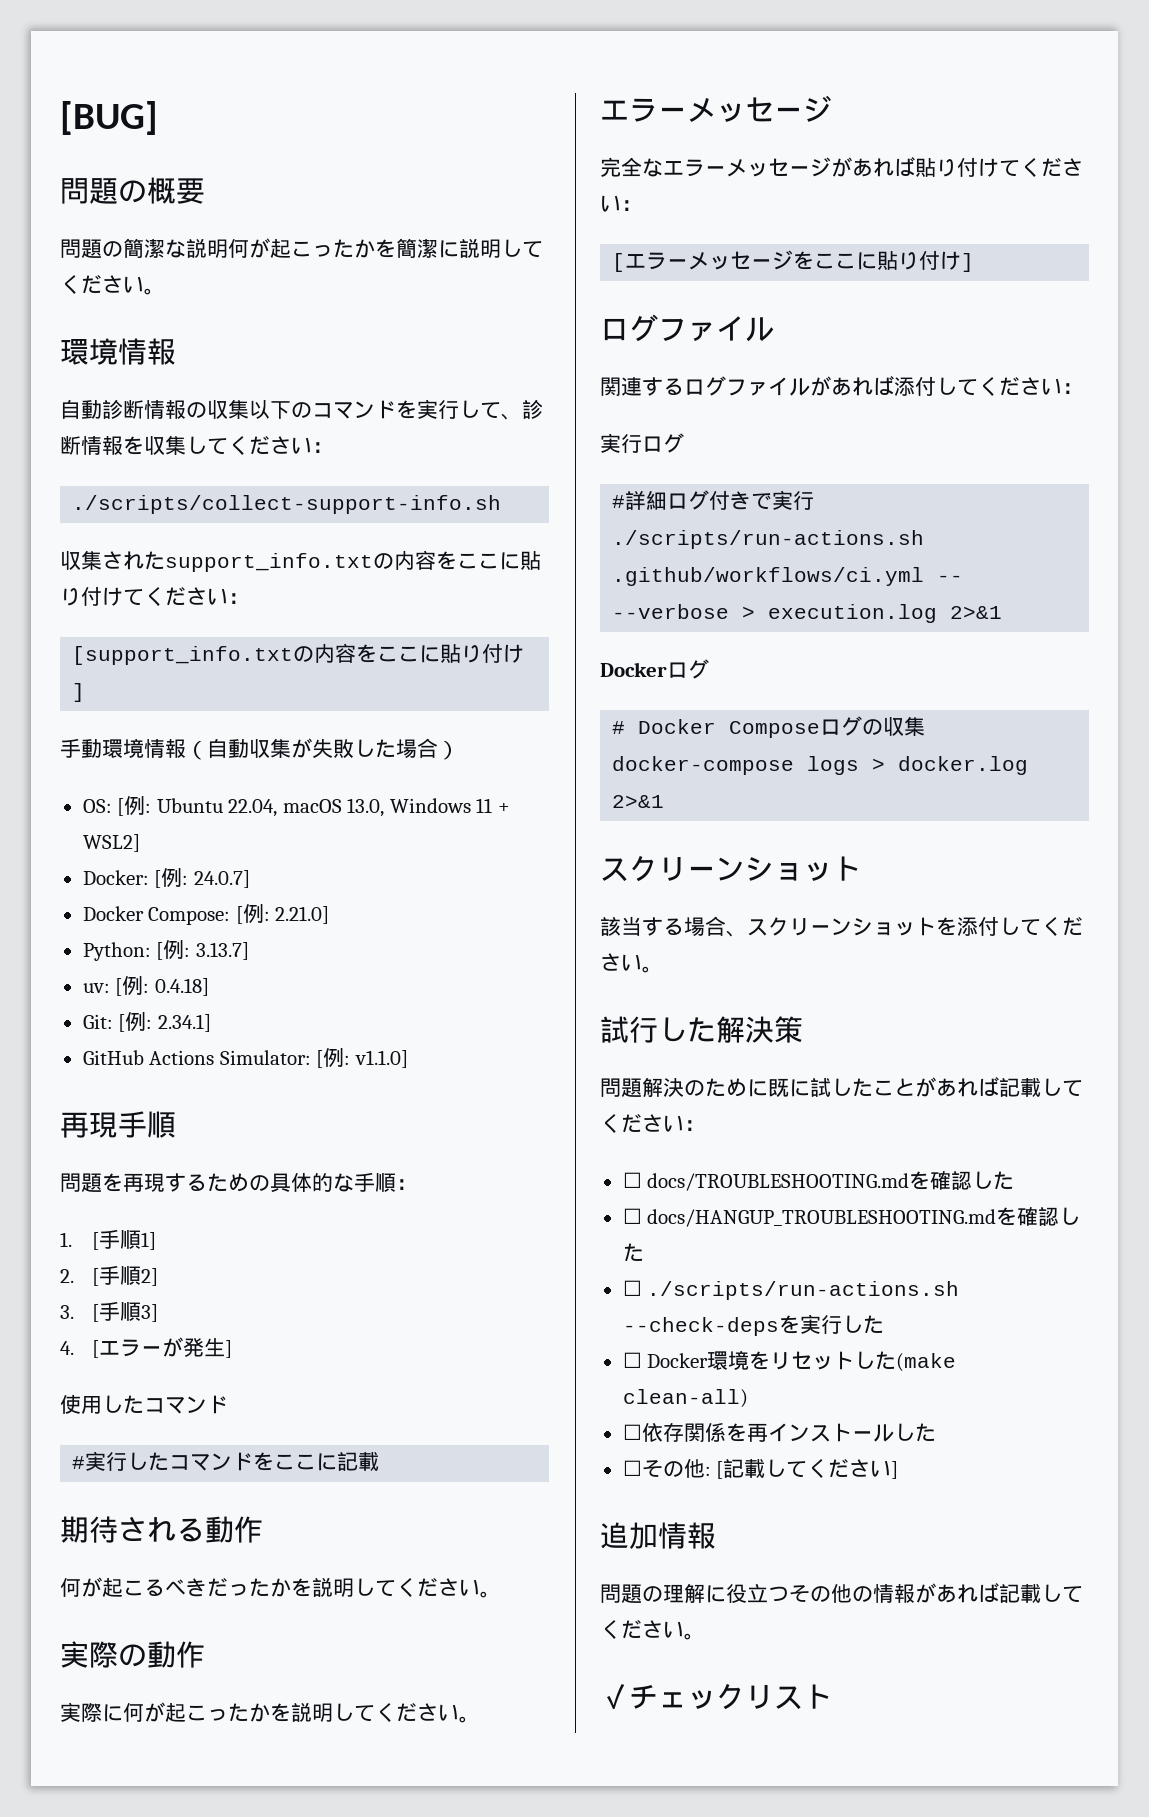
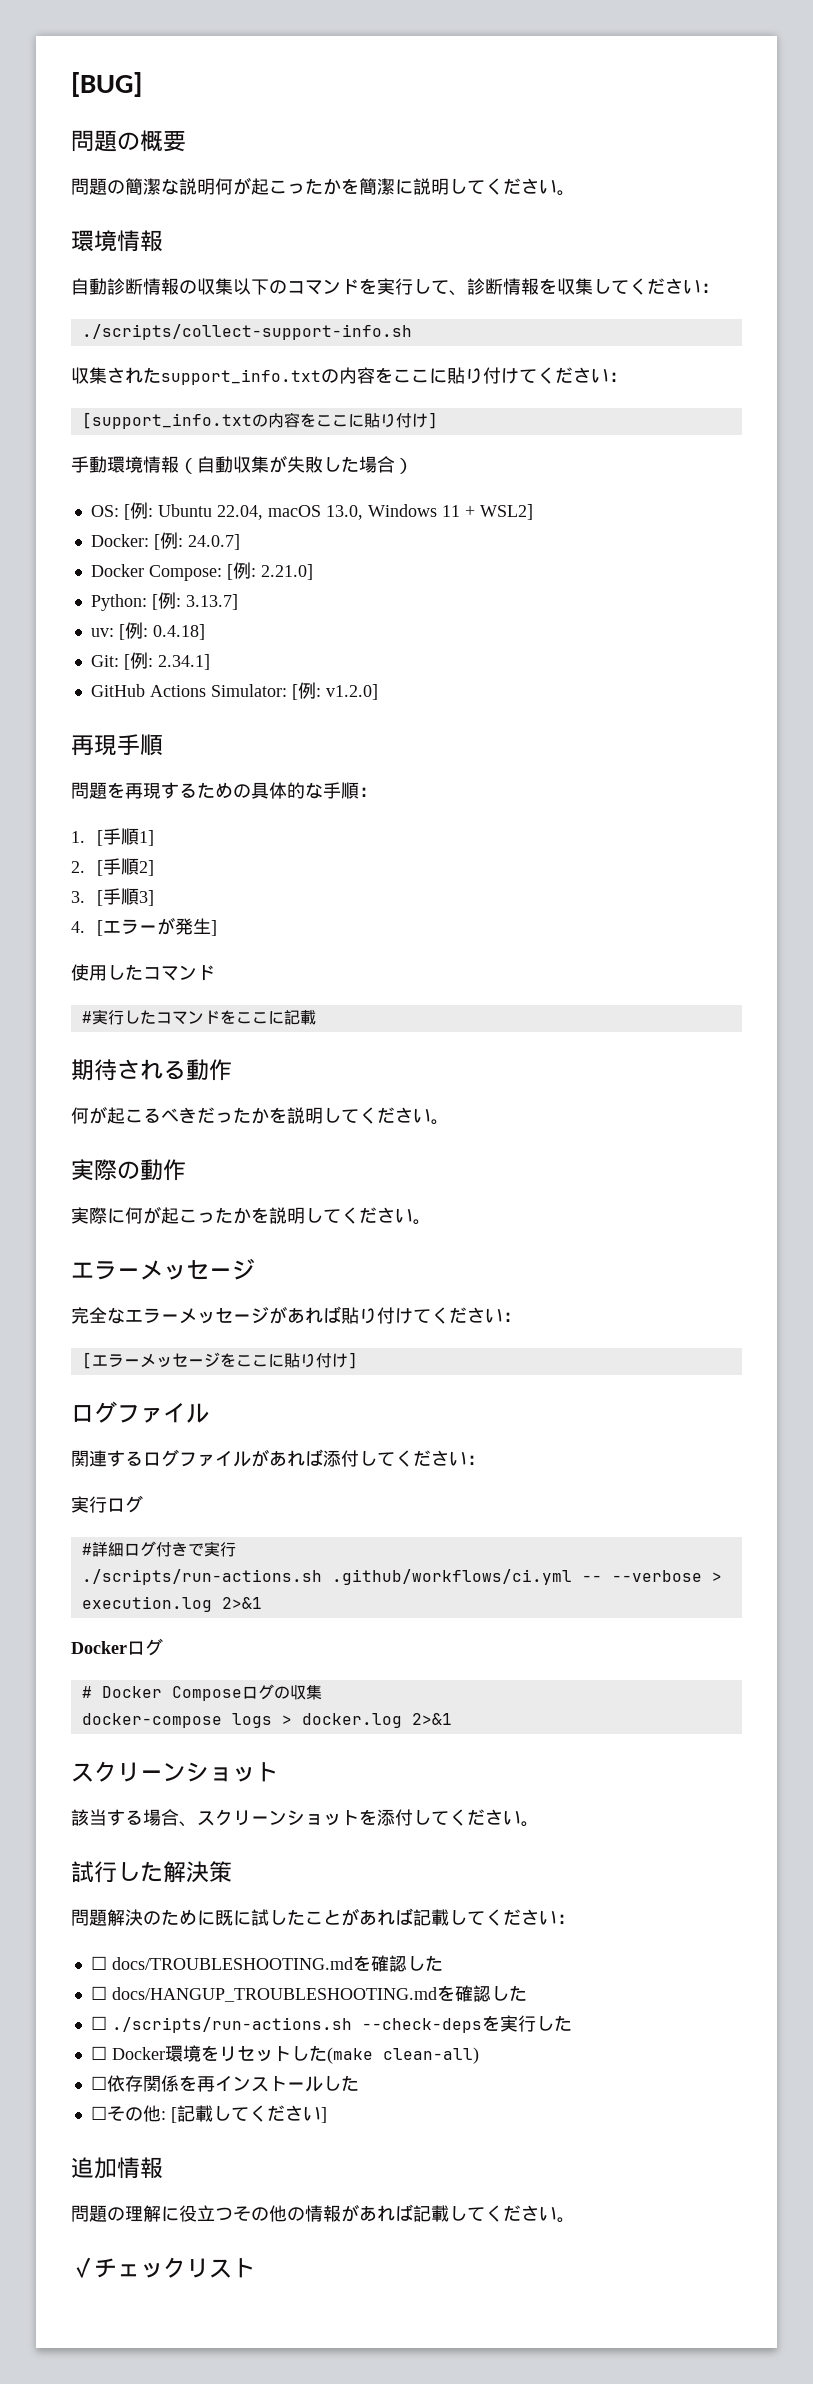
[354,1050,408,1068] v1.1.0] -> [325,684,378,700] v1.2.0]

